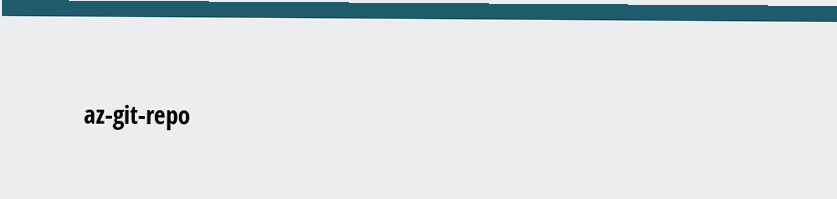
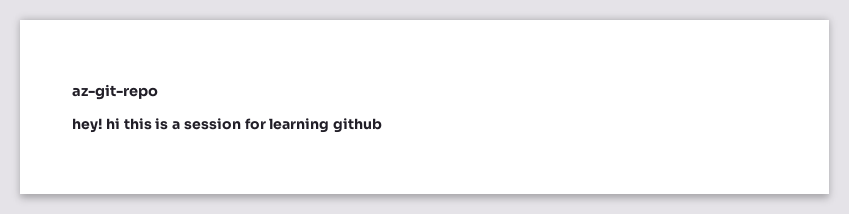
(190, 117) none -> [72,118,383,133] // hey! hi this is a session for learning github

